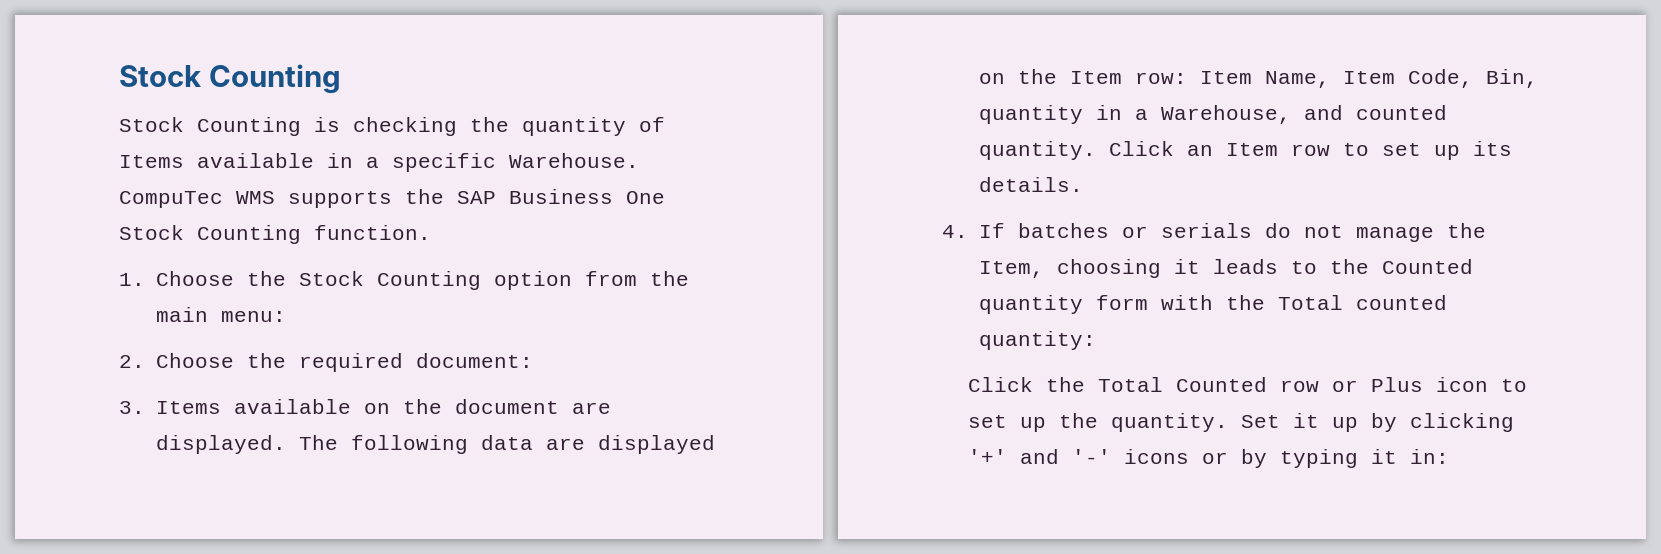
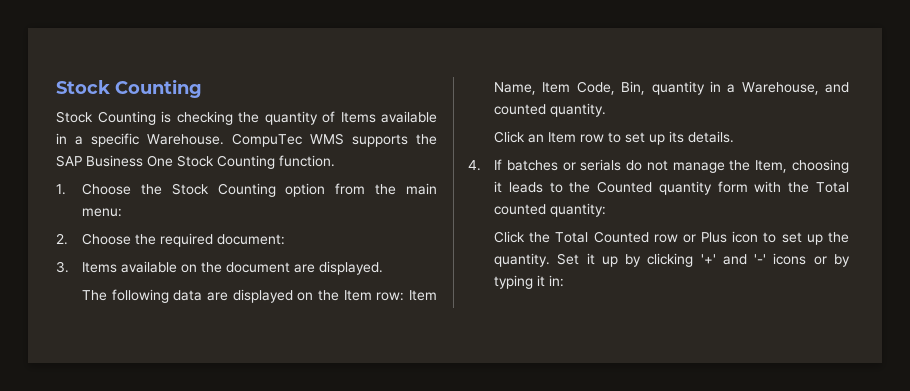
(286, 444) none -> (384, 268) //
(1096, 150) none -> (607, 110) //

